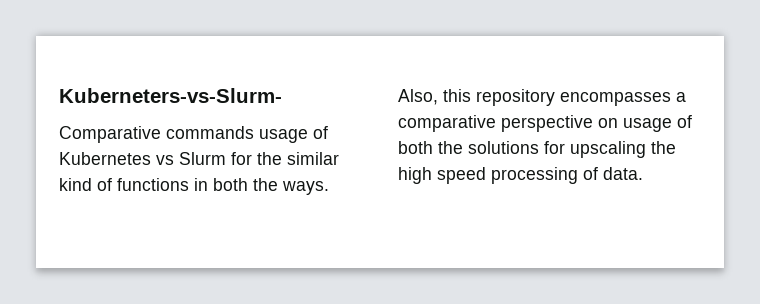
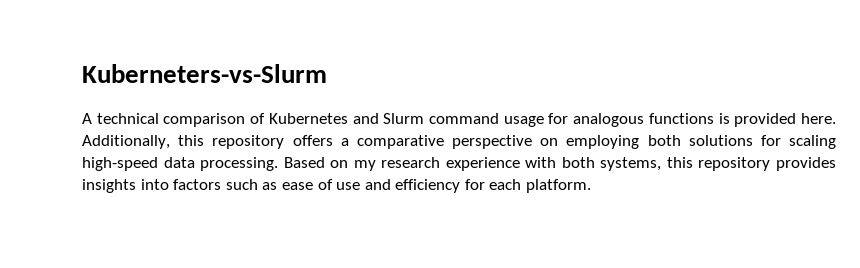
[59,88,282,103] [59,126,328,143] [59,152,339,165] [59,178,329,195] [398,89,671,106] Kuberneters-vs-Slurm- // Comparative commands usage of Kubernetes vs Slurm for the similar kind of functions in both the ways. Also, this repository encompasses -> [82,64,327,83] [82,113,836,127] [82,135,333,149] Kuberneters-vs-Slurm // A technical comparison of Kubernetes and Slurm command usage for analogous functions is provided here. Additionally, this repository offers
[623,115,692,132] [398,141,676,158] [398,167,643,184] usage of both the solutions for upscaling the high speed processing of data. -> [566,135,836,149] [82,157,836,171] [82,179,592,193] employing both solutions for scaling high-speed data processing. Based on my research experience with both systems, this repository provides insights into factors such as ease of use and efficiency for each platform.

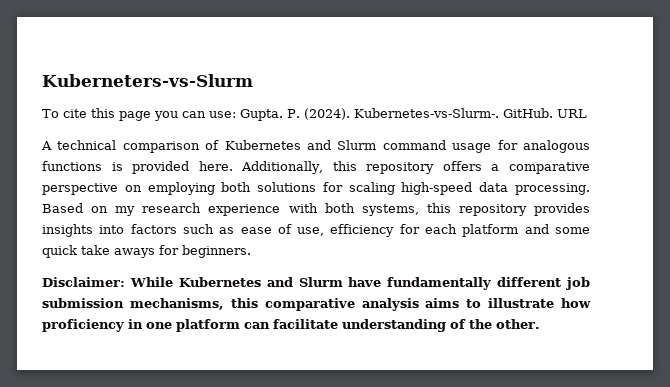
(327, 73) none -> [42,108,587,121] // To cite this page you can use: Gupta. P. (2024). Kubernetes-vs-Slurm-. GitHub. URL
[336,179,391,190] use and -> [297,227,325,236] use,
[526,179,592,193] platform. -> [462,224,591,237] [42,245,251,258] [42,277,590,290] [42,298,591,311] [42,319,540,332] platform and some quick take aways for beginners. // Disclaimer: While Kubernetes and Slurm have fundamentally different job submission mechanisms, this comparative analysis aims to illustrate how proficiency in one platform can facilitate understanding of the other.

